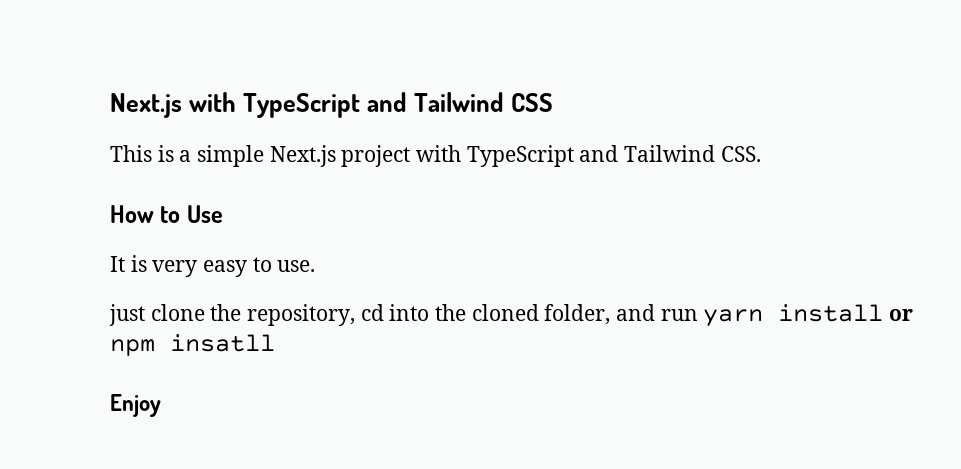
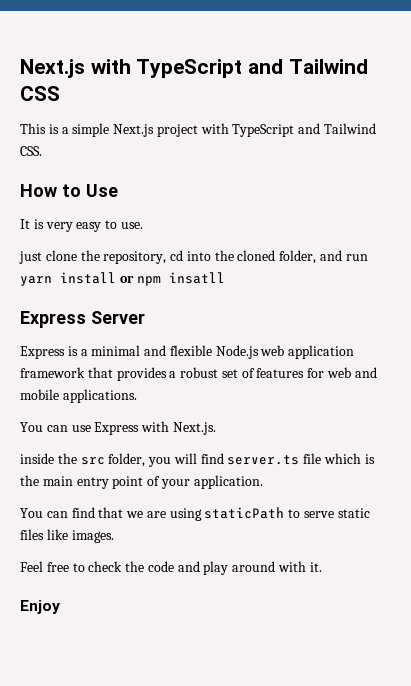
(275, 343) none -> [20,311,145,328] [20,345,355,359] [20,367,377,381] [20,389,137,403] [20,421,216,435] [20,453,375,467] [20,475,263,489] [20,507,370,521] [20,529,114,543] [20,561,322,575] // Express Server // Express is a minimal and flexible Node.js web application framework that provides a robust set of features for web and mobile applications. // You can use Express with Next.js. // inside the src folder, you will find server.ts file which is the main entry point of your application. // You can find that we are using staticPath to serve static files like images. // Feel free to check the code and play around with it.

